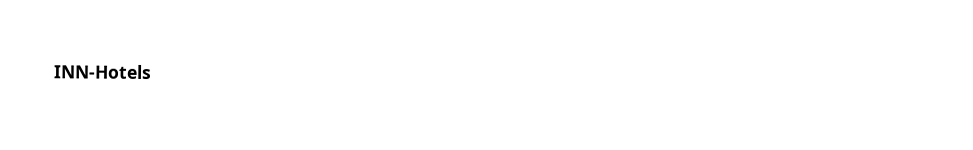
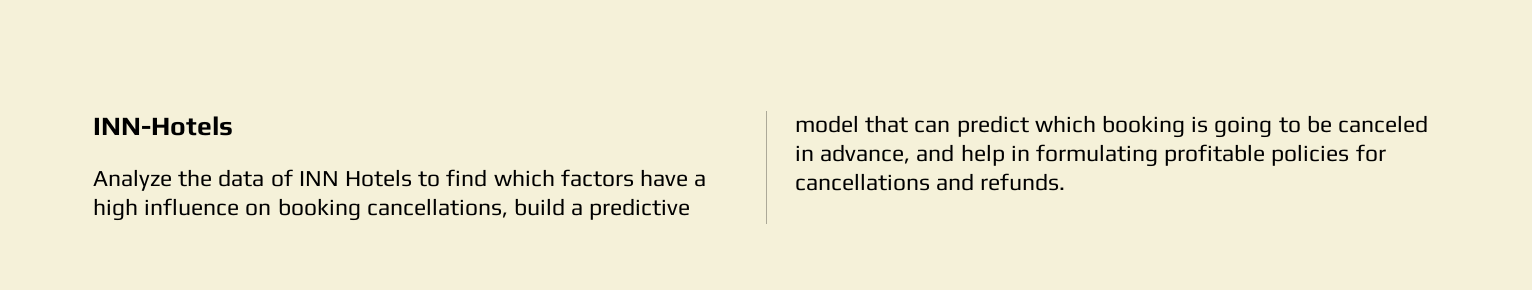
(152, 72) none -> [93,169,707,191] [93,198,691,221] [795,115,1429,138] [795,144,1386,167] [795,173,1066,191] // Analyze the data of INN Hotels to find which factors have a high influence on booking cancellations, build a predictive model that can predict which booking is going to be canceled in advance, and help in formulating profitable policies for cancellations and refunds.

